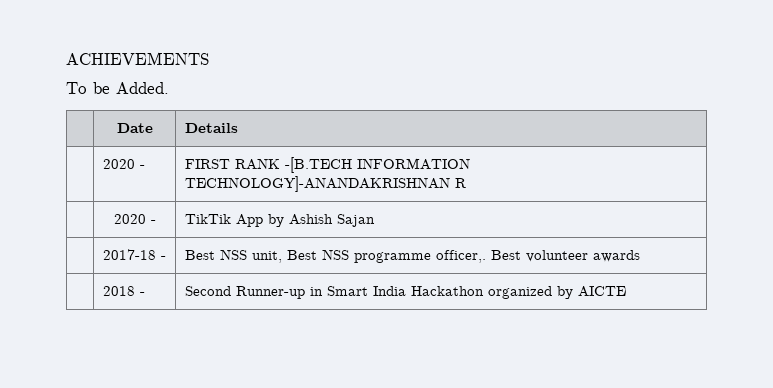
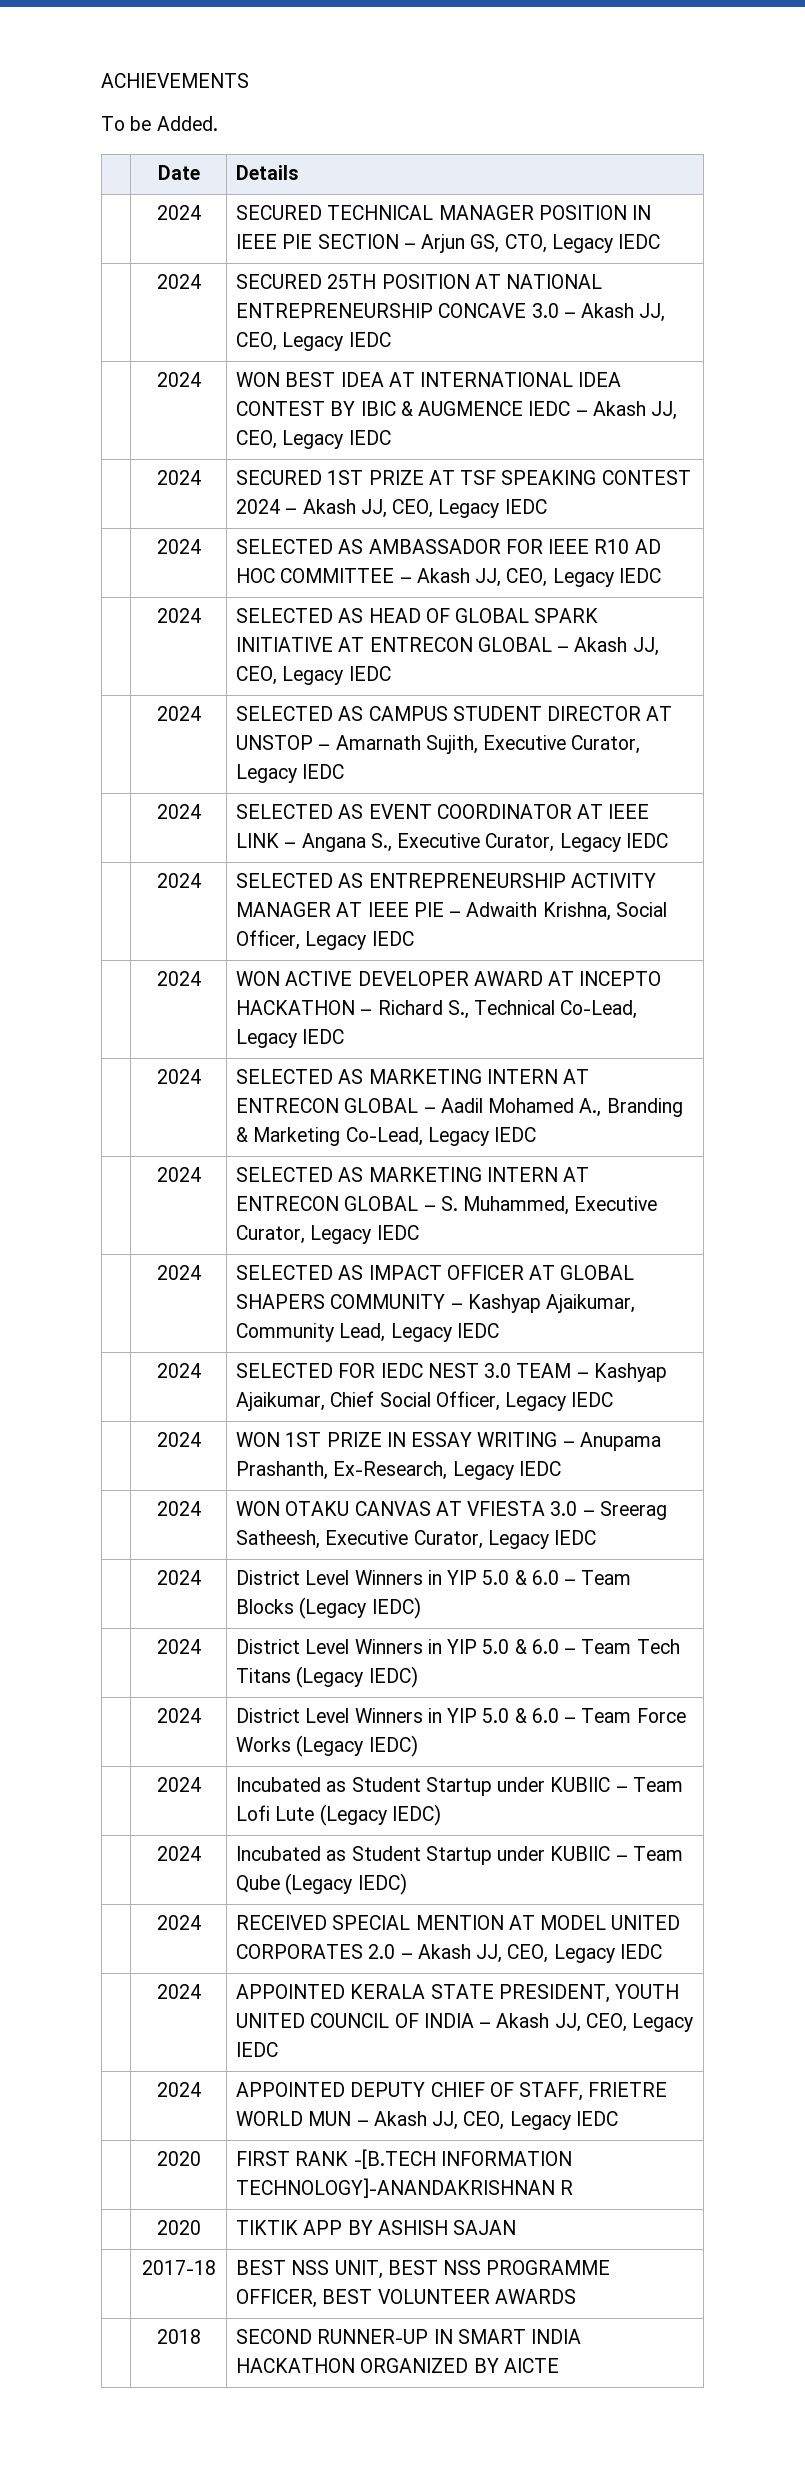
[102,159,145,169] // | 2020 - -> [156,205,201,220] [236,205,652,220] [236,234,661,253] [156,274,201,289] [236,274,603,289] [236,303,666,322] [236,332,391,351] [156,372,201,387] [236,372,622,387] [236,401,678,420] [236,430,391,449] [156,470,201,485] [236,470,691,485] [236,499,547,518] [156,539,201,554] [236,539,661,554] [236,568,661,587] [156,608,201,623] [236,608,599,623] [236,637,659,656] [236,666,391,685] [156,706,201,721] [236,706,673,721] [236,735,641,754] [236,764,345,783] [156,804,201,819] [236,804,650,819] [236,833,668,852] [156,873,201,888] [236,873,656,888] [236,902,667,921] [236,930,414,950] [156,971,201,986] [236,971,662,986] [236,1000,638,1019] [236,1029,345,1048] [156,1069,201,1084] [236,1069,590,1084] [236,1098,683,1117] [236,1127,537,1146] [156,1167,201,1182] [236,1167,590,1182] [236,1196,658,1215] [236,1225,419,1244] [156,1265,201,1280] [236,1265,635,1280] [236,1294,636,1313] [236,1323,499,1342] [156,1363,201,1378] [236,1363,667,1382] [236,1391,614,1411] [156,1432,201,1447] [236,1432,661,1451] [236,1461,561,1480] [156,1501,201,1516] [236,1501,667,1520] [236,1530,597,1549] [156,1570,201,1585] [236,1570,632,1585] [236,1597,421,1619] [156,1639,201,1654] [236,1639,680,1654] [236,1666,418,1688] [156,1708,201,1723] [236,1708,686,1723] [236,1735,418,1757] [156,1777,201,1792] [236,1777,683,1796] [236,1804,441,1826] [156,1846,201,1861] [236,1846,683,1865] [236,1873,407,1895] [156,1915,201,1930] [236,1915,681,1930] [236,1944,662,1963] [156,1984,201,1999] [236,1984,680,2003] [236,2013,694,2032] [236,2042,279,2057] [156,2082,201,2097] [236,2082,668,2101] [236,2111,618,2130] [156,2151,201,2166] // | 2024 | SECURED TECHNICAL MANAGER POSITION IN IEEE PIE SECTION – Arjun GS, CTO, Legacy IEDC // | 2024 | SECURED 25TH POSITION AT NATIONAL ENTREPRENEURSHIP CONCAVE 3.0 – Akash JJ, CEO, Legacy IEDC // | 2024 | WON BEST IDEA AT INTERNATIONAL IDEA CONTEST BY IBIC & AUGMENCE IEDC – Akash JJ, CEO, Legacy IEDC // | 2024 | SECURED 1ST PRIZE AT TSF SPEAKING CONTEST 2024 – Akash JJ, CEO, Legacy IEDC // | 2024 | SELECTED AS AMBASSADOR FOR IEEE R10 AD HOC COMMITTEE – Akash JJ, CEO, Legacy IEDC // | 2024 | SELECTED AS HEAD OF GLOBAL SPARK INITIATIVE AT ENTRECON GLOBAL – Akash JJ, CEO, Legacy IEDC // | 2024 | SELECTED AS CAMPUS STUDENT DIRECTOR AT UNSTOP – Amarnath Sujith, Executive Curator, Legacy IEDC // | 2024 | SELECTED AS EVENT COORDINATOR AT IEEE LINK – Angana S., Executive Curator, Legacy IEDC // | 2024 | SELECTED AS ENTREPRENEURSHIP ACTIVITY MANAGER AT IEEE PIE – Adwaith Krishna, Social Officer, Legacy IEDC // | 2024 | WON ACTIVE DEVELOPER AWARD AT INCEPTO HACKATHON – Richard S., Technical Co-Lead, Legacy IEDC // | 2024 | SELECTED AS MARKETING INTERN AT ENTRECON GLOBAL – Aadil Mohamed A., Branding & Marketing Co-Lead, Legacy IEDC // | 2024 | SELECTED AS MARKETING INTERN AT ENTRECON GLOBAL – S. Muhammed, Executive Curator, Legacy IEDC // | 2024 | SELECTED AS IMPACT OFFICER AT GLOBAL SHAPERS COMMUNITY – Kashyap Ajaikumar, Community Lead, Legacy IEDC // | 2024 | SELECTED FOR IEDC NEST 3.0 TEAM – Kashyap Ajaikumar, Chief Social Officer, Legacy IEDC // | 2024 | WON 1ST PRIZE IN ESSAY WRITING – Anupama Prashanth, Ex-Research, Legacy IEDC // | 2024 | WON OTAKU CANVAS AT VFIESTA 3.0 – Sreerag Satheesh, Executive Curator, Legacy IEDC // | 2024 | District Level Winners in YIP 5.0 & 6.0 – Team Blocks (Legacy IEDC) // | 2024 | District Level Winners in YIP 5.0 & 6.0 – Team Tech Titans (Legacy IEDC) // | 2024 | District Level Winners in YIP 5.0 & 6.0 – Team Force Works (Legacy IEDC) // | 2024 | Incubated as Student Startup under KUBIIC – Team Lofi Lute (Legacy IEDC) // | 2024 | Incubated as Student Startup under KUBIIC – Team Qube (Legacy IEDC) // | 2024 | RECEIVED SPECIAL MENTION AT MODEL UNITED CORPORATES 2.0 – Akash JJ, CEO, Legacy IEDC // | 2024 | APPOINTED KERALA STATE PRESIDENT, YOUTH UNITED COUNCIL OF INDIA – Akash JJ, CEO, Legacy IEDC // | 2024 | APPOINTED DEPUTY CHIEF OF STAFF, FRIETRE WORLD MUN – Akash JJ, CEO, Legacy IEDC // | 2020
[150,220,156,224] [184,214,375,227] [102,249,166,260] [184,249,640,263] [102,286,145,296] [184,286,573,299] - | TikTik App by Ashish Sajan // | 2017-18 - | Best NSS unit, Best NSS programme officer,. Best volunteer awards // | 2018 - | Second Runner-up in Smart India Hackathon organized by -> [236,2220,517,2235] [141,2260,216,2275] [236,2260,611,2279] [236,2289,576,2308] [156,2329,201,2344] [236,2329,582,2344] [236,2358,499,2373] | TIKTIK APP BY ASHISH SAJAN // | 2017-18 | BEST NSS UNIT, BEST NSS PROGRAMME OFFICER, BEST VOLUNTEER AWARDS // | 2018 | SECOND RUNNER-UP IN SMART INDIA HACKATHON ORGANIZED BY

